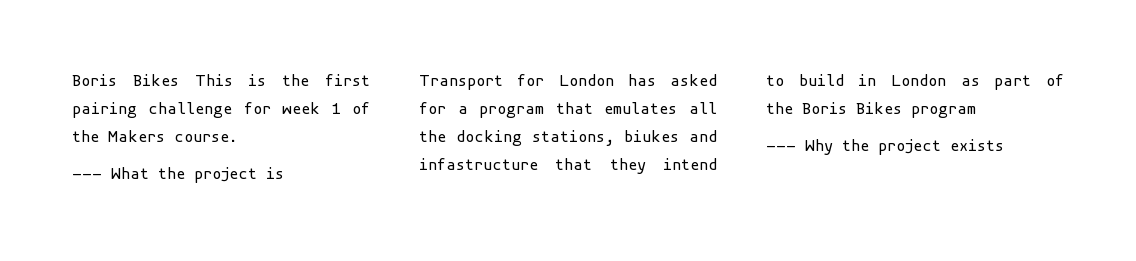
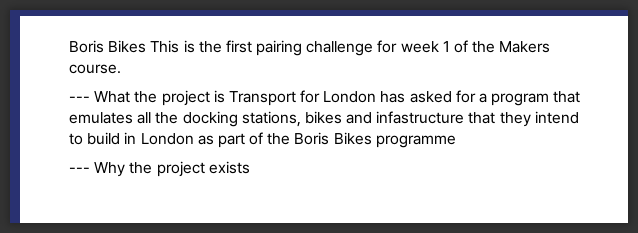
[624,130,680,142] biukes -> [304,111,342,124] bikes
[911,106,976,118] program -> [375,135,456,148] programme

